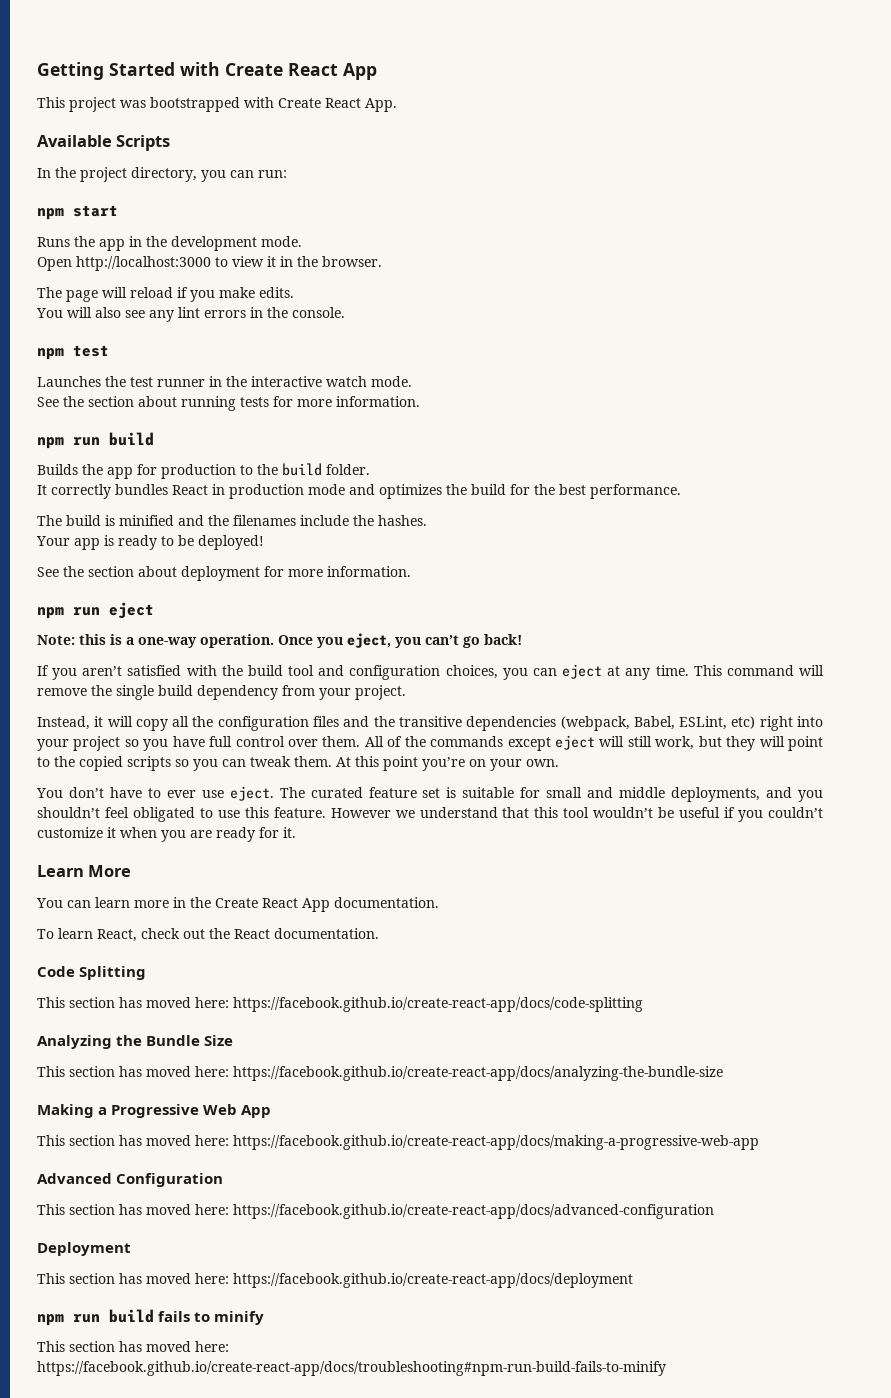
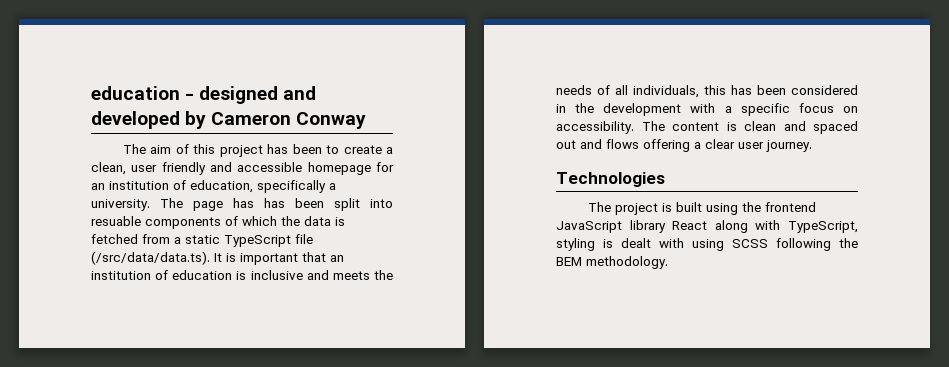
[37,62,377,80] [37,97,397,112] [37,135,171,151] [37,167,287,182] [37,205,118,220] [37,236,302,251] [37,256,382,271] [37,287,294,302] [36,307,345,322] [37,345,109,360] [37,376,412,387] [37,396,420,411] [37,432,154,449] [37,463,370,479] [37,484,681,499] [37,515,427,526] [36,535,264,550] [37,566,411,581] [37,602,154,619] [37,633,522,648] [37,664,824,680] [37,685,406,700] [37,716,823,731] [37,735,824,751] [37,756,559,771] [36,786,824,802] [37,807,824,822] [37,827,296,842] [37,865,132,877] [36,897,439,912] [37,928,379,942] [37,966,147,980] [37,997,643,1012] [37,1035,234,1049] [37,1066,723,1081] [37,1104,272,1118] [37,1135,759,1150] [37,1173,224,1187] [37,1204,714,1219] [37,1242,131,1256] [37,1273,633,1288] [37,1309,265,1326] [37,1341,229,1352] [37,1361,666,1376] Getting Started with Create React App // This project was bootstrapped with Create React App. // Available Scripts // In the project directory, you can run: // npm start // Runs the app in the development mode. // Open http://localhost:3000 to view it in the browser. // The page will reload if you make edits. // You will also see any lint errors in the console. // npm test // Launches the test runner in the interactive watch mode. // See the section about running tests for more information. // npm run build // Builds the app for production to the build folder. // It correctly bundles React in production mode and optimizes the build for the best performance. // The build is minified and the filenames include the hashes. // Your app is ready to be deployed! // See the section about deployment for more information. // npm run eject // Note: this is a one-way operation. Once you eject, you can’t go back! // If you aren’t satisfied with the build tool and configuration choices, you can eject at any time. This command will remove the single build dependency from your project. // Instead, it will copy all the configuration files and the transitive dependencies (webpack, Babel, ESLint, etc) right into your project so you have full control over them. All of the commands except eject will still work, but they will point to the copied scripts so you can tweak them. At this point you’re on your own. // You don’t have to ever use eject. The curated feature set is suitable for small and middle deployments, and you shouldn’t feel obligated to use this feature. However we understand that this tool wouldn’t be useful if you couldn’t customize it when you are ready for it. // Learn More // You can learn more in the Create React App documentation. // To learn React, check out the React documentation. // Code Splitting // This section has moved here: https://facebook.github.io/create-react-app/docs/code-splitting // Analyzing the Bundle Size // This section has moved here: https://facebook.github.io/create-react-app/docs/analyzing-the-bundle-size // Making a Progressive Web App // This section has moved here: https://facebook.github.io/create-react-app/docs/making-a-progressive-web-app // Advanced Configuration // This section has moved here: https://facebook.github.io/create-react-app/docs/advanced-configuration // Deployment // This section has moved here: https://facebook.github.io/create-react-app/docs/deployment // npm run build fails to minify // This section has moved here: https://facebook.github.io/create-react-app/docs/troubleshooting#npm-run-build-fails-to-minify -> [91,86,317,104] [91,111,367,129] [122,144,393,157] [91,162,394,175] [91,180,336,193] [91,198,393,211] [91,216,345,229] [91,234,313,247] [91,251,344,265] [91,270,393,280] [556,85,858,98] [556,103,858,116] [556,121,858,134] [556,139,812,152] [556,172,665,187] [587,202,816,215] [556,220,858,233] [556,238,858,251] [556,256,668,269] education - designed and developed by Cameron Conway // The aim of this project has been to create a clean, user friendly and accessible homepage for an institution of education, specifically a university. The page has has been split into resuable components of which the data is fetched from a static TypeScript file (/src/data/data.ts). It is important that an institution of education is inclusive and meets the needs of all individuals, this has been considered in the development with a specific focus on accessibility. The content is clean and spaced out and flows offering a clear user journey. // Technologies // The project is built using the frontend JavaScript library React along with TypeScript, styling is dealt with using SCSS following the BEM methodology.

